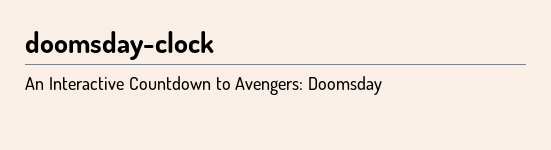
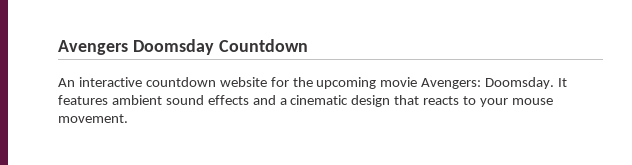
[25,31,214,60] [25,76,383,95] doomsday-clock // An Interactive Countdown to Avengers: Doomsday -> [58,39,308,55] [58,77,568,89] [58,95,553,107] [58,114,128,123] Avengers Doomsday Countdown // An interactive countdown website for the upcoming movie Avengers: Doomsday. It features ambient sound effects and a cinematic design that reacts to your mouse movement.

